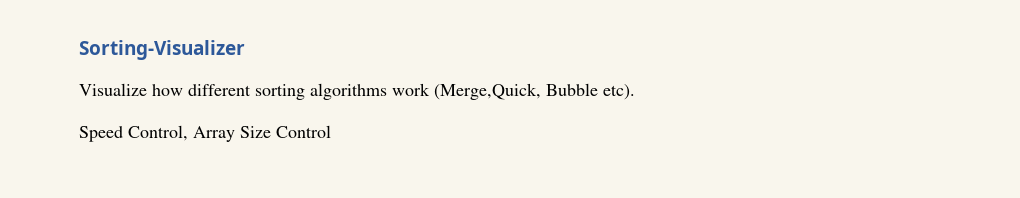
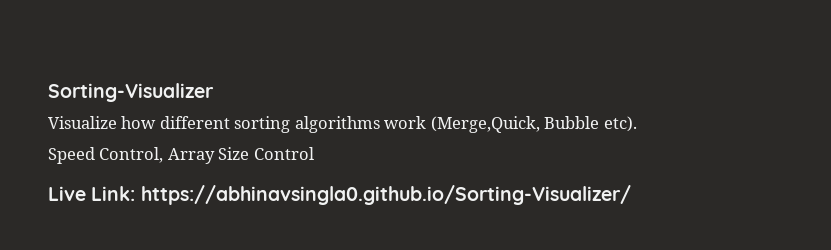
(331, 131) none -> [48,185,631,205] // Live Link: https://abhinavsingla0.github.io/Sorting-Visualizer/

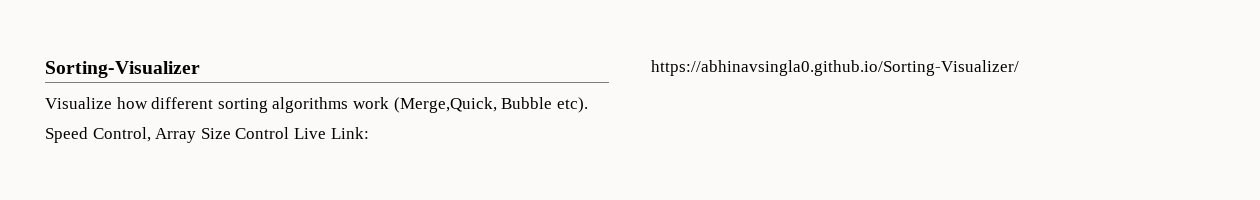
(314, 153) // -> (290, 133) none

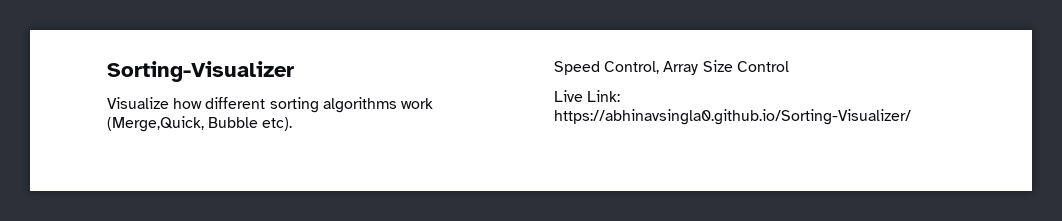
(290, 133) none -> (789, 66) //

